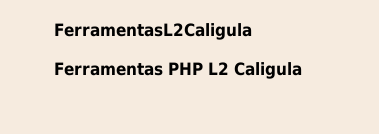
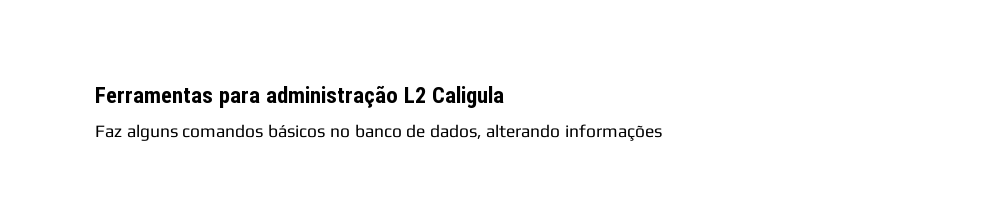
[54,23,252,40] [54,62,203,76] FerramentasL2Caligula // Ferramentas PHP -> [95,85,399,108] Ferramentas para administração
(302, 70) none -> [95,124,662,141] // Faz alguns comandos básicos no banco de dados, alterando informações

